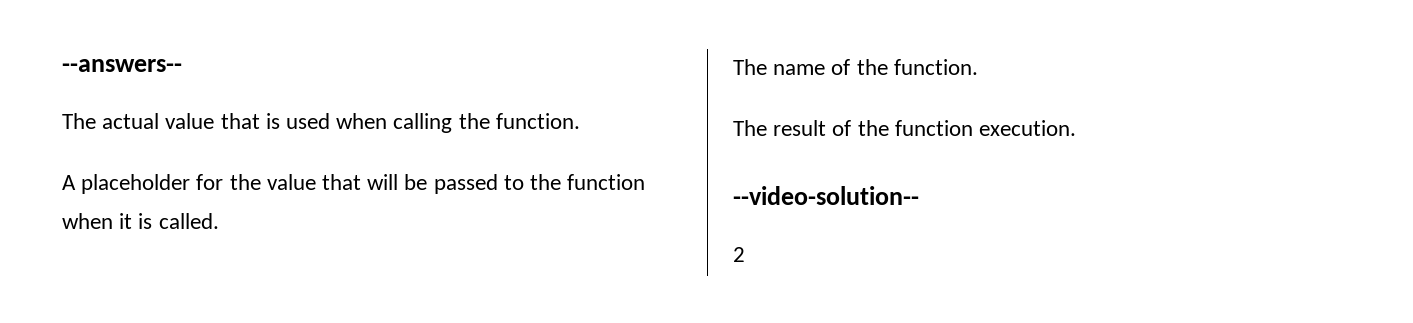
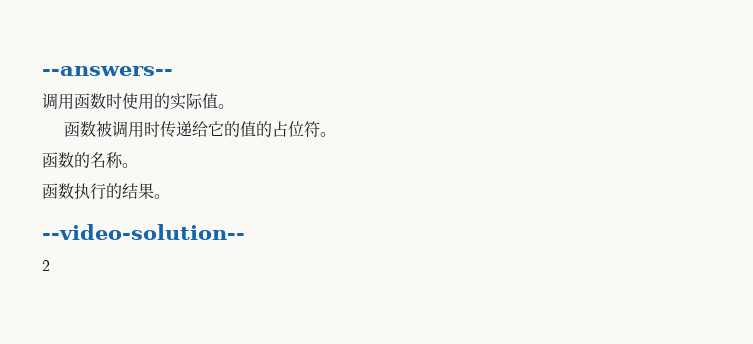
[62,113,580,133] [62,174,646,194] [62,213,219,229] [733,59,978,75] [733,120,1077,136] The actual value that is used when calling the function. // A placeholder for the value that will be passed to the function when it is called. // The name of the function. // The result of the function execution. -> [42,93,234,110] [63,121,336,138] [42,152,138,168] [42,183,170,200] 调用函数时使用的实际值。 // 函数被调用时传递给它的值的占位符。 // 函数的名称。 // 函数执行的结果。

